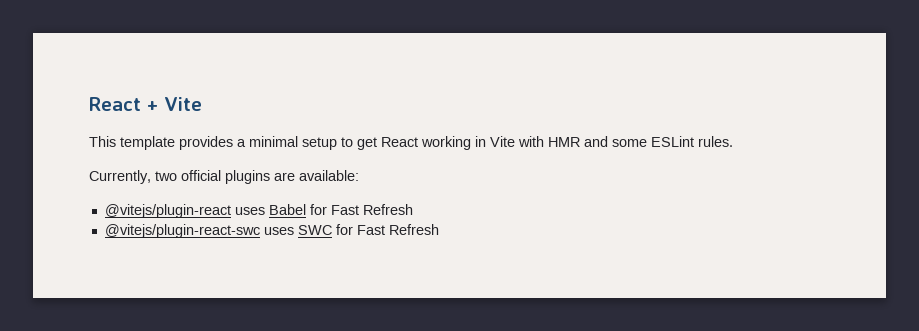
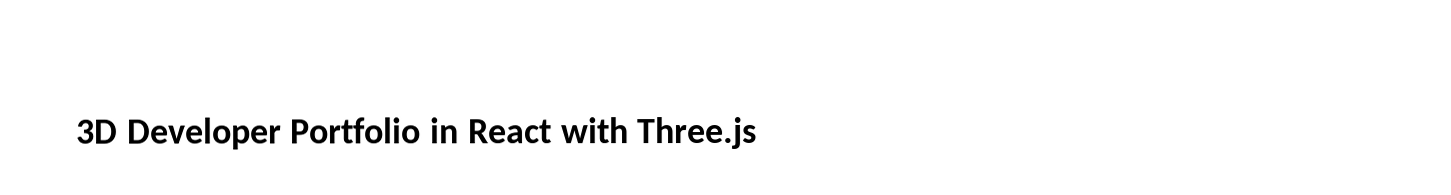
[89,97,202,111] [89,136,733,150] [89,170,359,184] [104,204,413,218] [104,224,439,238] React + Vite // This template provides a minimal setup to get React working in Vite with HMR and some ESLint rules. // Currently, two official plugins are available: // @vitejs/plugin-react uses Babel for Fast Refresh // @vitejs/plugin-react-swc uses SWC for Fast Refresh -> [76,116,758,150] 3D Developer Portfolio in React with Three.js

